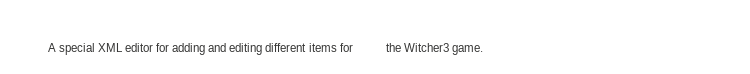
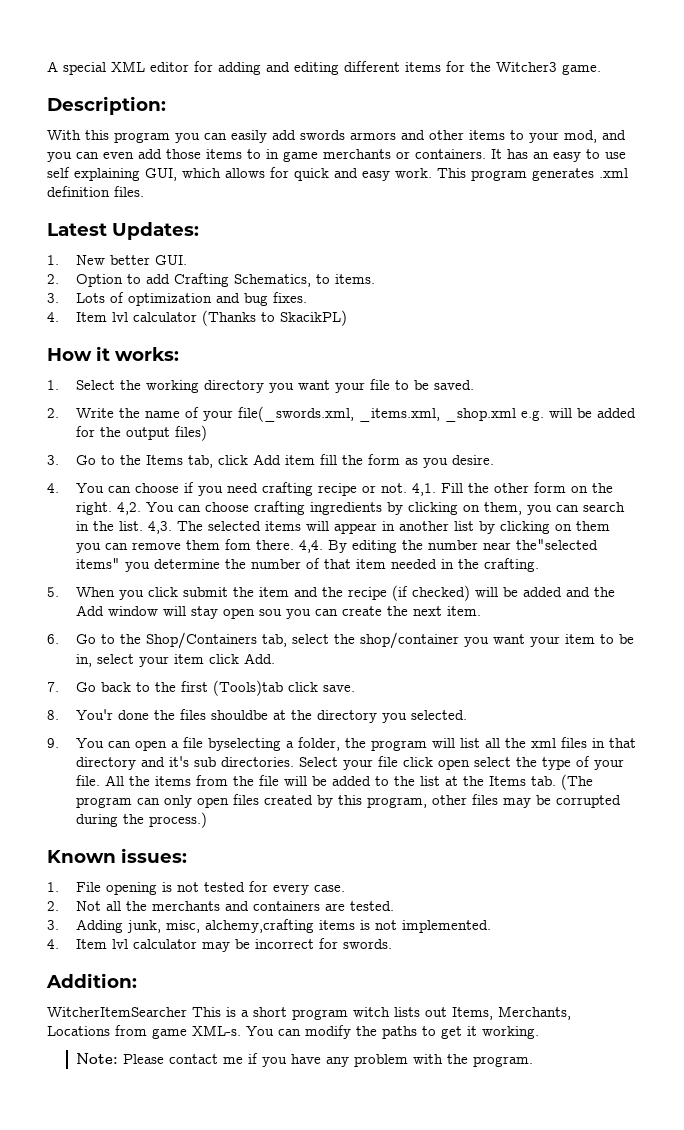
(484, 50) none -> [47,96,166,115] [47,130,626,143] [47,149,626,162] [47,167,628,181] [47,186,144,197] [47,222,199,240] [47,255,188,265] [47,273,376,287] [47,292,308,306] [47,310,348,326] [47,346,179,361] [47,379,475,393] [47,406,637,422] [76,425,208,441] [47,454,495,468] [47,482,614,496] [76,501,626,515] [76,521,611,534] [76,539,599,553] [76,558,540,572] [47,585,616,601] [76,605,482,619] [47,632,635,649] [76,653,276,667] [47,680,356,696] [47,709,468,723] [47,737,637,751] [76,756,625,770] [76,774,594,790] [76,794,622,808] [76,812,208,828] [47,848,187,863] [47,881,346,895] [47,901,395,911] [47,919,492,933] [47,938,393,952] [46,973,137,988] [47,1006,571,1020] [47,1025,539,1039] [76,1053,534,1067] // Description: // With this program you can easily add swords armors and other items to your mod, and you can even add those items to in game merchants or containers. It has an easy to use self explaining GUI, which allows for quick and easy work. This program generates .xml definition files. // Latest Updates: // 1. New better GUI. // 2. Option to add Crafting Schematics, to items. // 3. Lots of optimization and bug fixes. // 4. Item lvl calculator (Thanks to SkacikPL) // How it works: // 1. Select the working directory you want your file to be saved. // 2. Write the name of your file(_swords.xml, _items.xml, _shop.xml e.g. will be added for the output files) // 3. Go to the Items tab, click Add item fill the form as you desire. // 4. You can choose if you need crafting recipe or not. 4,1. Fill the other form on the right. 4,2. You can choose crafting ingredients by clicking on them, you can search in the list. 4,3. The selected items will appear in another list by clicking on them you can remove them fom there. 4,4. By editing the number near the"selected items" you determine the number of that item needed in the crafting. // 5. When you click submit the item and the recipe (if checked) will be added and the Add window will stay open sou you can create the next item. // 6. Go to the Shop/Containers tab, select the shop/container you want your item to be in, select your item click Add. // 7. Go back to the first (Tools)tab click save. // 8. You'r done the files shouldbe at the directory you selected. // 9. You can open a file byselecting a folder, the program will list all the xml files in that directory and it's sub directories. Select your file click open select the type of your file. All the items from the file will be added to the list at the Items tab. (The program can only open files created by this program, other files may be corrupted during the process.) // Known issues: // 1. File opening is not tested for every case. // 2. Not all the merchants and containers are tested. // 3. Adding junk, misc, alchemy,crafting items is not implemented. // 4. Item lvl calculator may be incorrect for swords. // Addition: // WitcherItemSearcher This is a short program witch lists out Items, Merchants, Locations from game XML-s. You can modify the paths to get it working. // Note: Please contact me if you have any problem with the program.

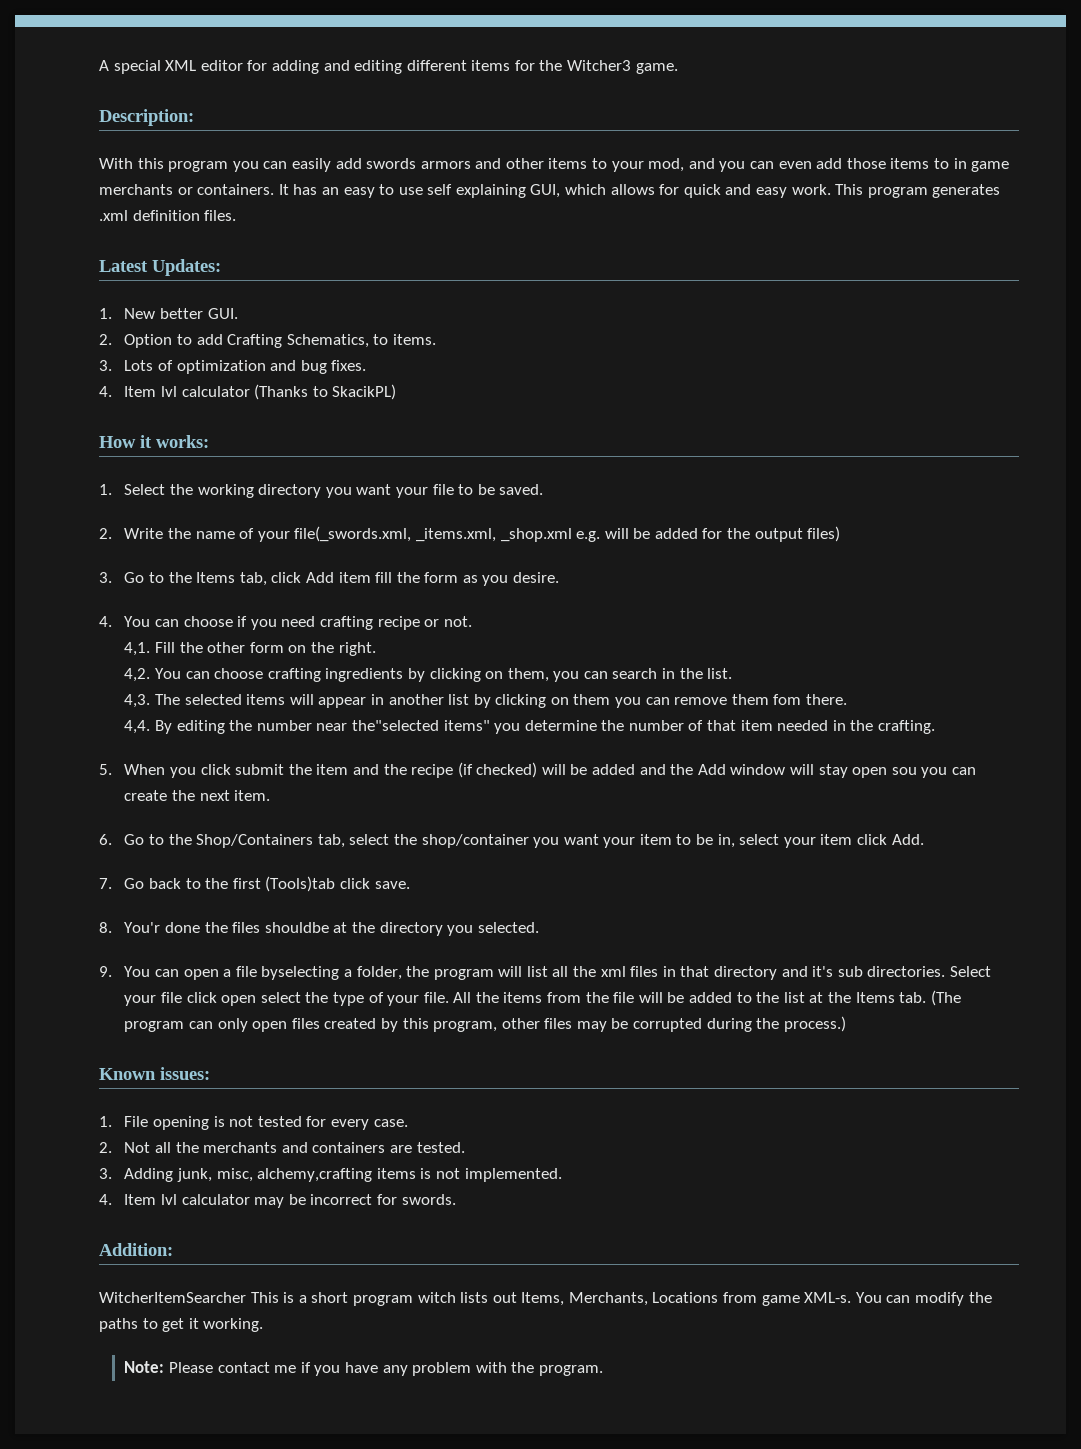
(408, 488) none -> (472, 621) //
(113, 508) none -> (376, 649) //
(144, 526) none -> (733, 673) //
(295, 545) none -> (847, 699) //

